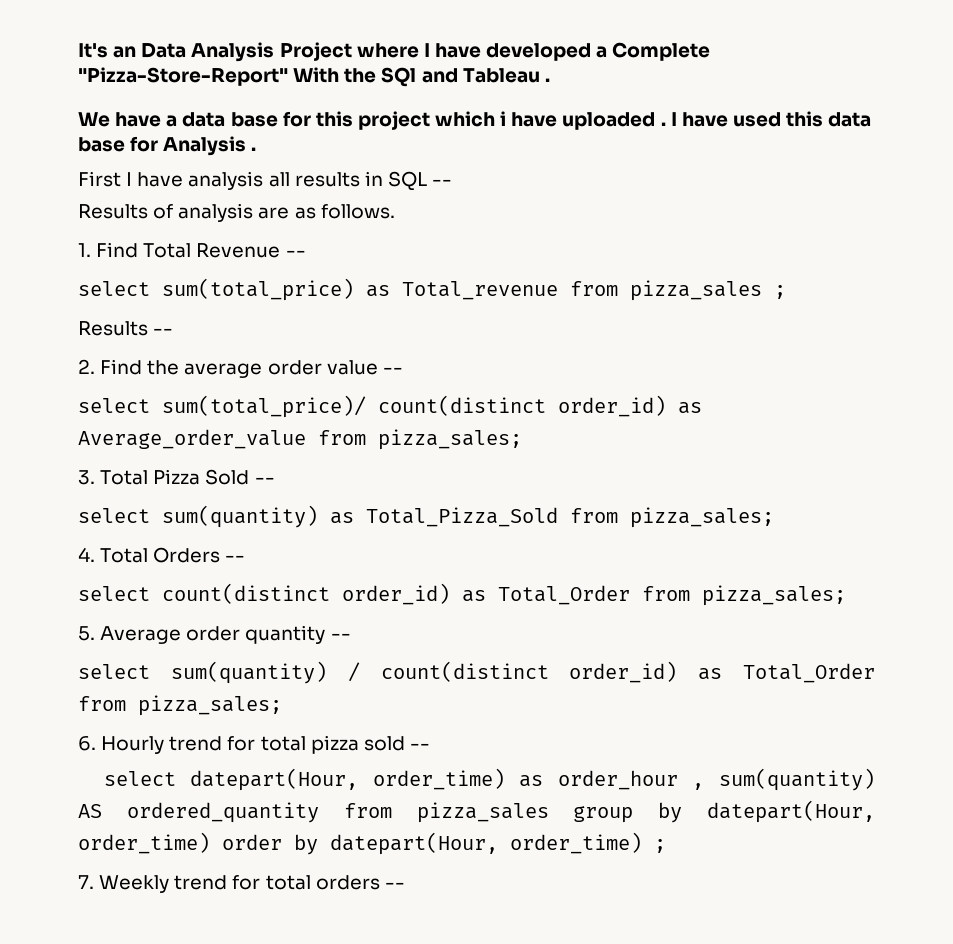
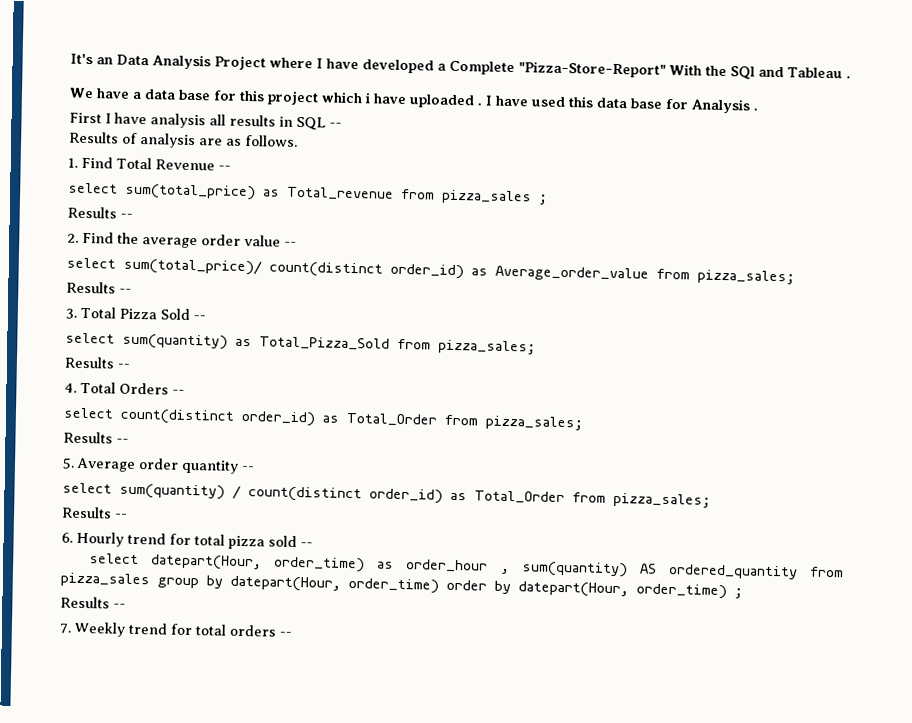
(522, 439) none -> [66,281,132,294] // Results --
(774, 517) none -> [64,356,130,369] // Results --
(846, 595) none -> [63,431,129,444] // Results --
(282, 705) none -> [61,506,128,519] // Results --
(666, 846) none -> [60,596,126,609] // Results --

